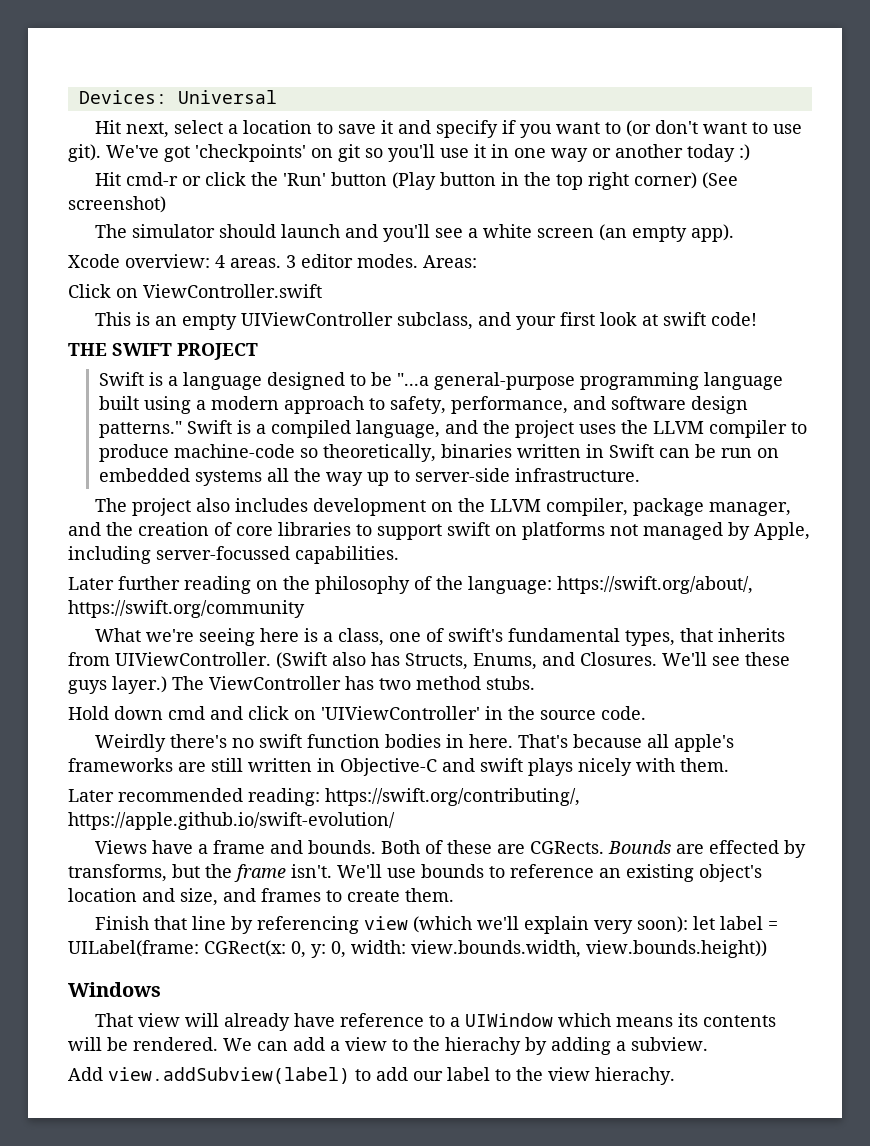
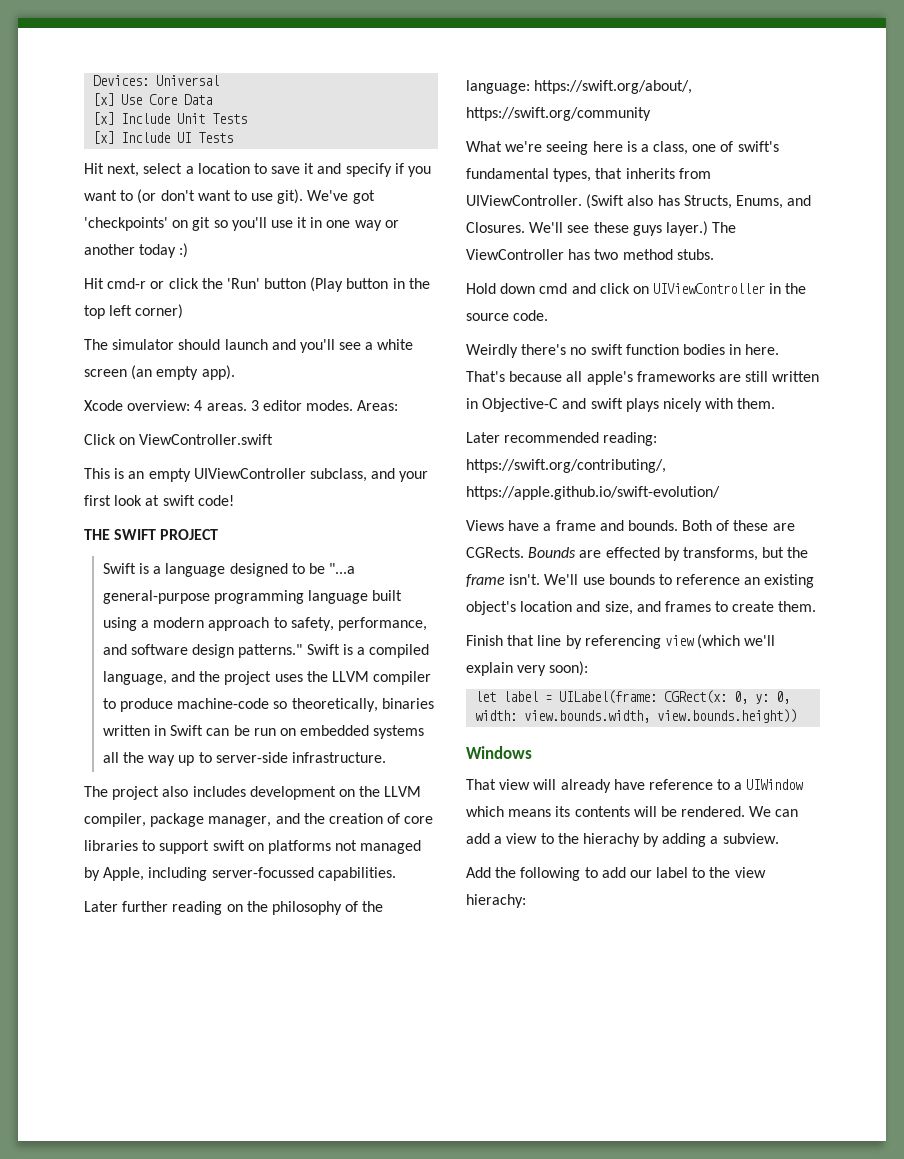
(277, 97) none -> [93,93,213,106] [93,112,248,125] [93,131,234,144] // [x] Use Core Data // [x] Include Unit Tests // [x] Include UI Tests
[587,172,629,190] right -> [109,305,133,316] left
[701,172,738,189] [68,196,166,213] (See screenshot) -> (184, 311) none
[321,706,480,720] 'UIViewController' -> [653,283,766,294] UIViewController
(688, 924) none -> (589, 668) //
[108,1067,350,1084] view.addSubview(label) -> [495,867,581,881] the following
[595,1067,675,1085] hierachy. -> [466,894,526,908] hierachy:

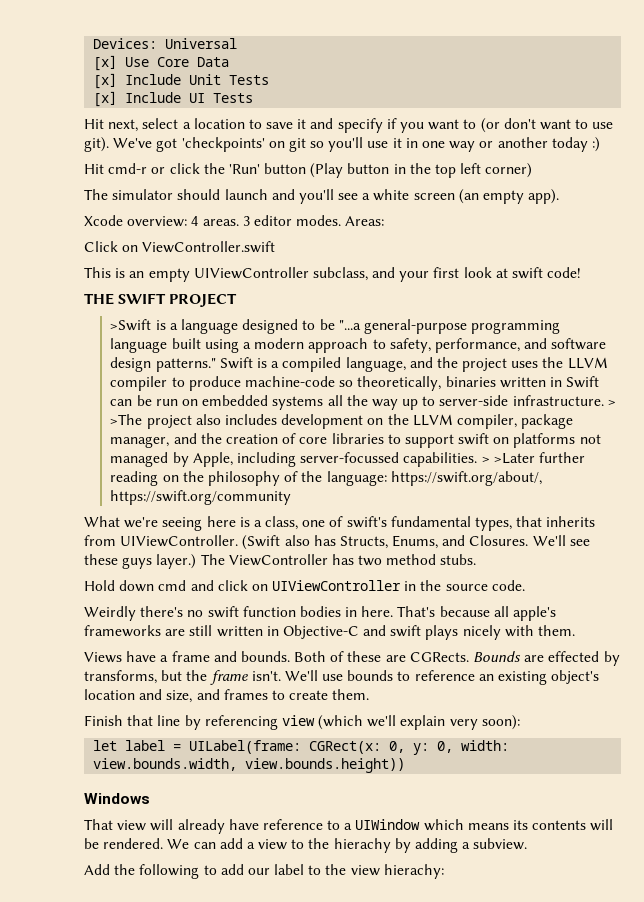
[102,563,136,574] Swift -> [110,319,152,331] >Swift
[84,786,108,797] // The -> [607,399,616,406] [110,414,143,425] > >The
[84,901,118,912] // Later -> [481,453,535,464] > >Later
[466,432,658,446] [466,459,666,473] [466,486,720,500] // Later recommended reading: https://swift.org/contributing/, https://apple.github.io/swift-evolution/ -> (576, 630) none

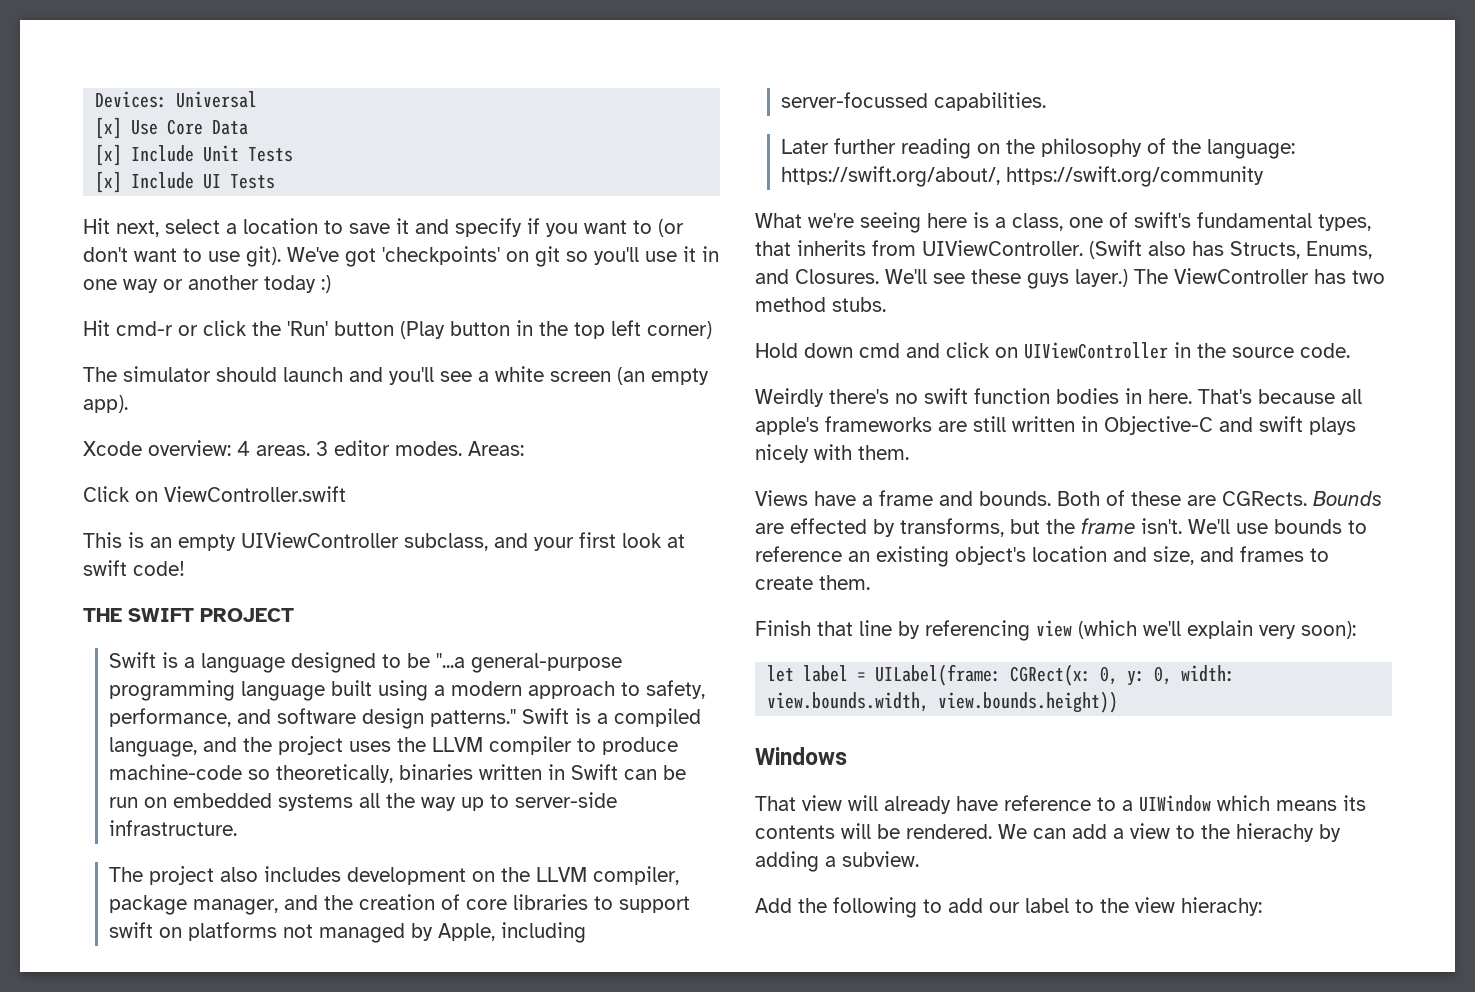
[110,319,152,331] >Swift -> [109,652,157,668] Swift
[607,399,616,406] [110,414,143,425] > >The -> [109,867,144,882] // The
[481,453,535,464] > >Later -> [781,139,830,154] // Later

